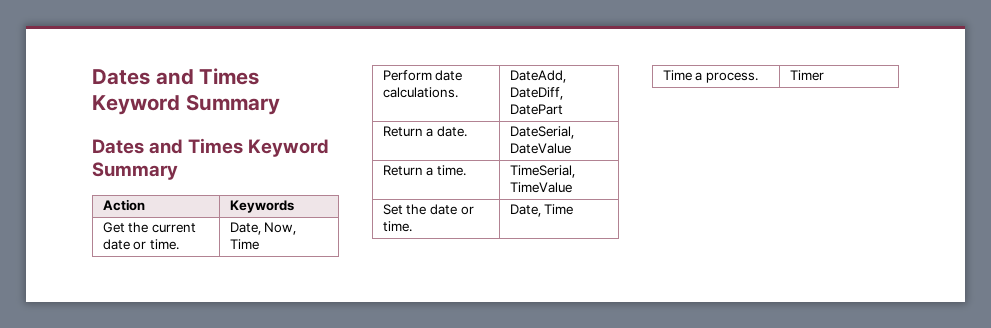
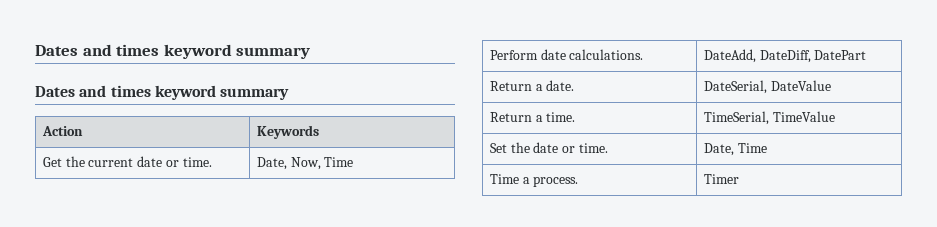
[92,68,260,85] [92,94,280,115] [92,138,330,157] [92,162,178,180] Dates and Times Keyword Summary // Dates and Times Keyword Summary -> [35,44,311,59] [35,85,290,100] Dates and times keyword summary // Dates and times keyword summary

